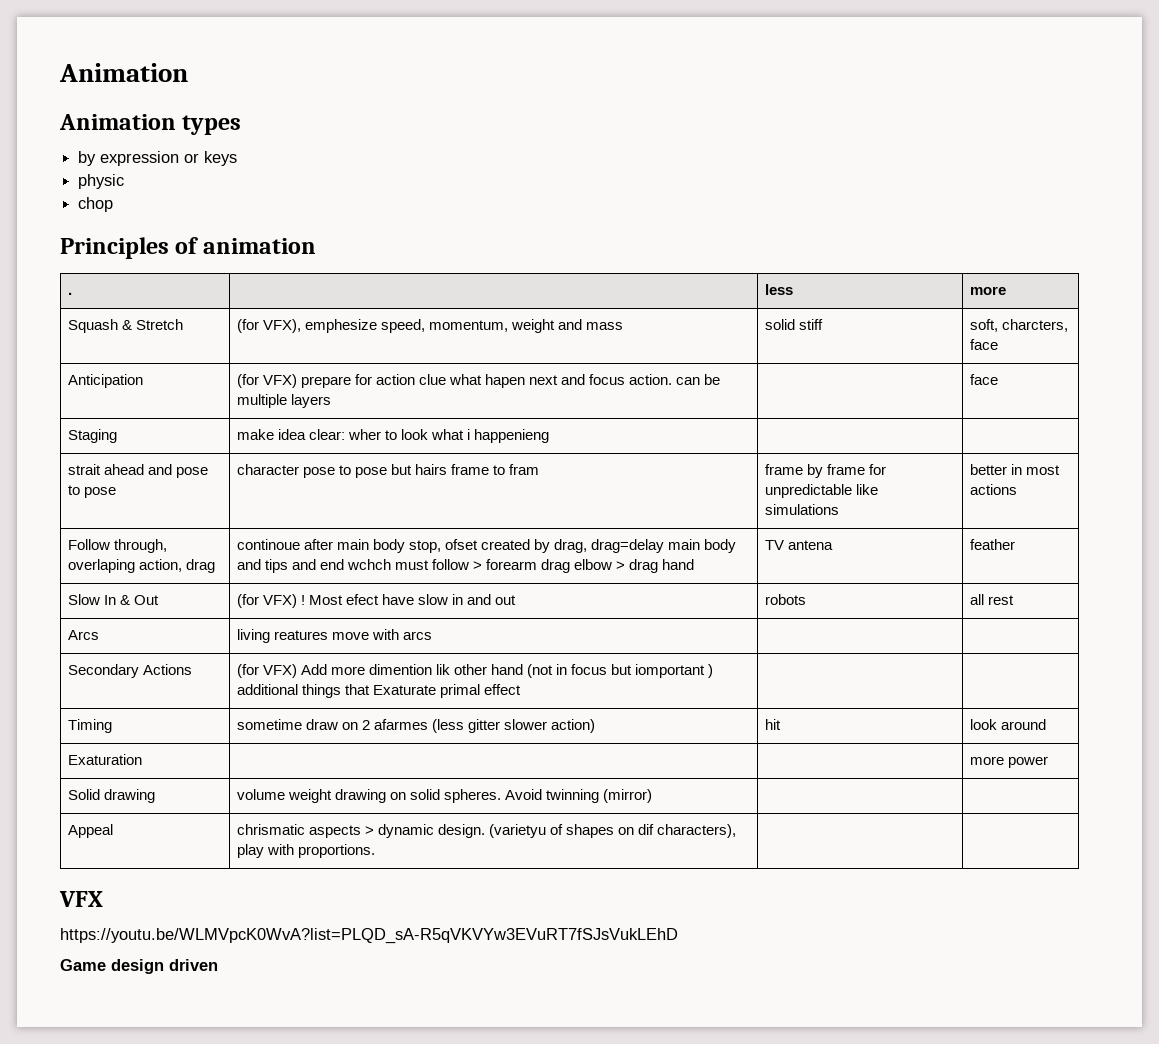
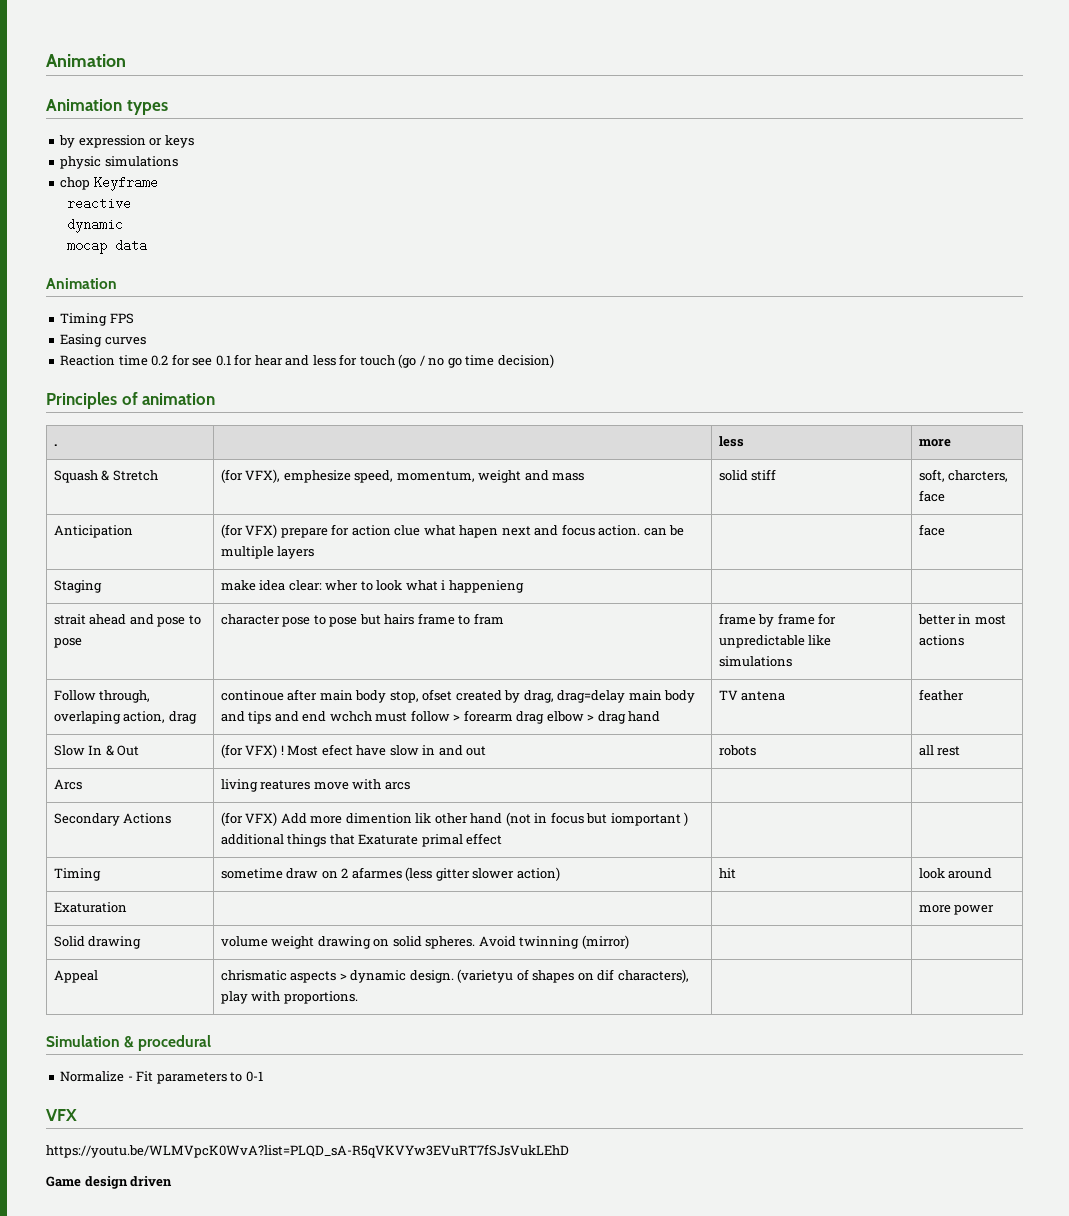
(125, 181) none -> [104,156,178,167] simulations
(114, 204) none -> [93,176,158,191] [67,197,132,210] [67,218,124,233] [67,239,148,254] [46,278,117,289] [60,313,134,326] [60,334,146,347] [60,354,554,368] Keyframe // reactive // dynamic // mocap data // Animation // Timing FPS // Easing curves // Reaction time 0.2 for see 0.1 for hear and less for touch (go / no go time decision)
(375, 851) none -> [46,1035,212,1051] [60,1071,263,1084] // Simulation & procedural // Normalize - Fit parameters to 0-1

